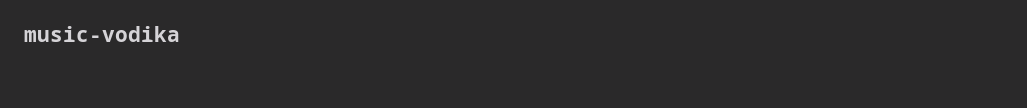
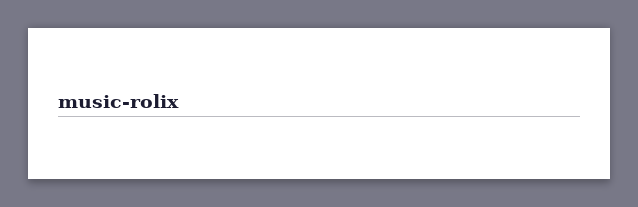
[24,26,180,42] music-vodika -> [58,94,179,108] music-rolix

